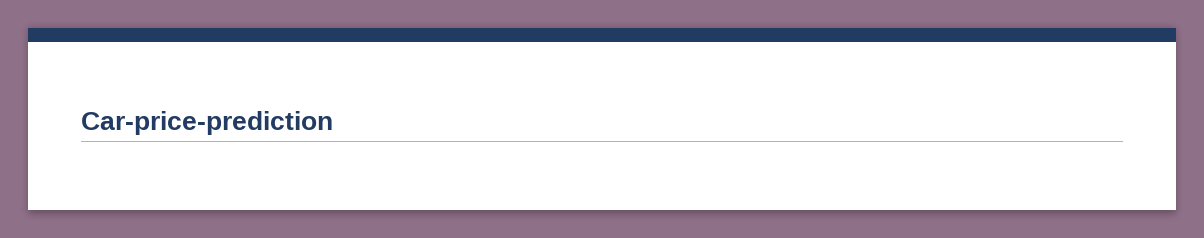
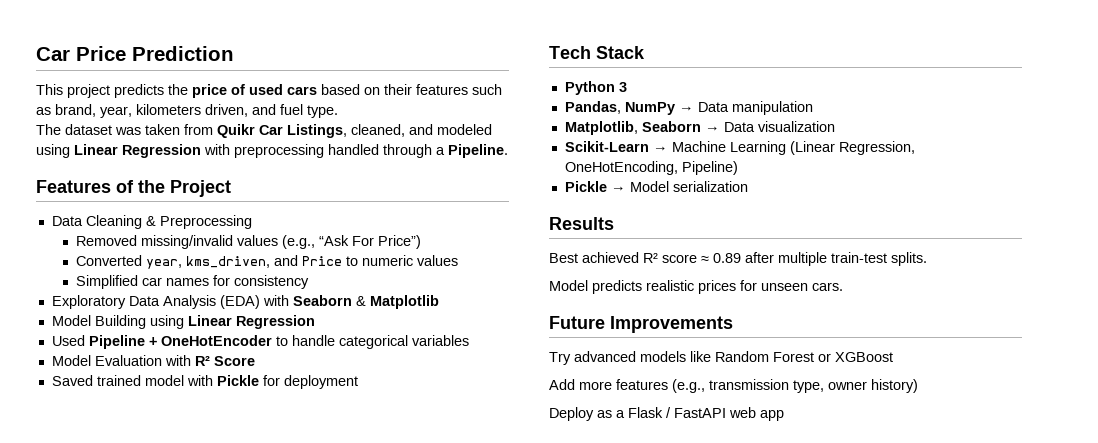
[81,111,333,135] Car-price-prediction -> [36,46,234,61] [36,84,502,98] [36,104,338,118] [36,124,492,138] [36,144,508,158] [36,180,231,197] [51,215,252,229] [75,235,421,249] [75,255,458,269] [75,275,309,289] [51,295,439,309] [51,315,315,329] [51,335,469,349] [51,355,255,366] [51,375,358,389] [549,46,645,59] [564,81,627,95] [564,101,813,115] [564,121,835,135] [564,141,915,155] [564,161,738,175] [564,181,748,192] [549,217,614,230] [549,252,927,266] [549,280,843,294] [549,316,733,333] [549,351,893,365] [549,379,918,393] [549,407,784,421] Car Price Prediction // This project predicts the price of used cars based on their features such as brand, year, kilometers driven, and fuel type. // The dataset was taken from Quikr Car Listings, cleaned, and modeled using Linear Regression with preprocessing handled through a Pipeline. // Features of the Project // Data Cleaning & Preprocessing // Removed missing/invalid values (e.g., “Ask For Price”) // Converted year, kms_driven, and Price to numeric values // Simplified car names for consistency // Exploratory Data Analysis (EDA) with Seaborn & Matplotlib // Model Building using Linear Regression // Used Pipeline + OneHotEncoder to handle categorical variables // Model Evaluation with R² Score // Saved trained model with Pickle for deployment // Tech Stack // Python 3 // Pandas, NumPy → Data manipulation // Matplotlib, Seaborn → Data visualization // Scikit-Learn → Machine Learning (Linear Regression, OneHotEncoding, Pipeline) // Pickle → Model serialization // Results // Best achieved R² score ≈ 0.89 after multiple train-test splits. // Model predicts realistic prices for unseen cars. // Future Improvements // Try advanced models like Random Forest or XGBoost // Add more features (e.g., transmission type, owner history) // Deploy as a Flask / FastAPI web app

